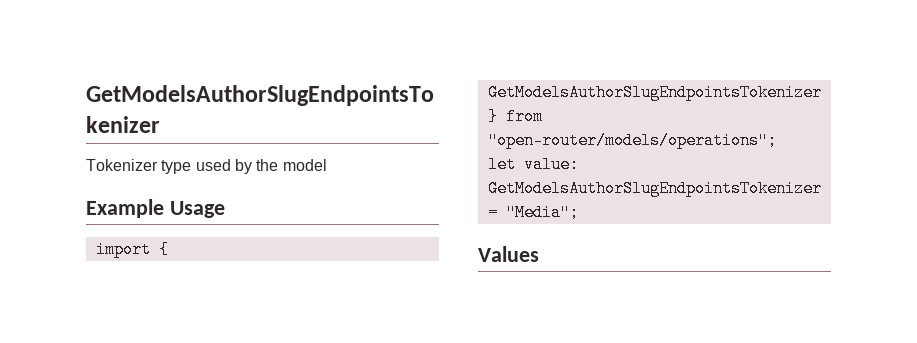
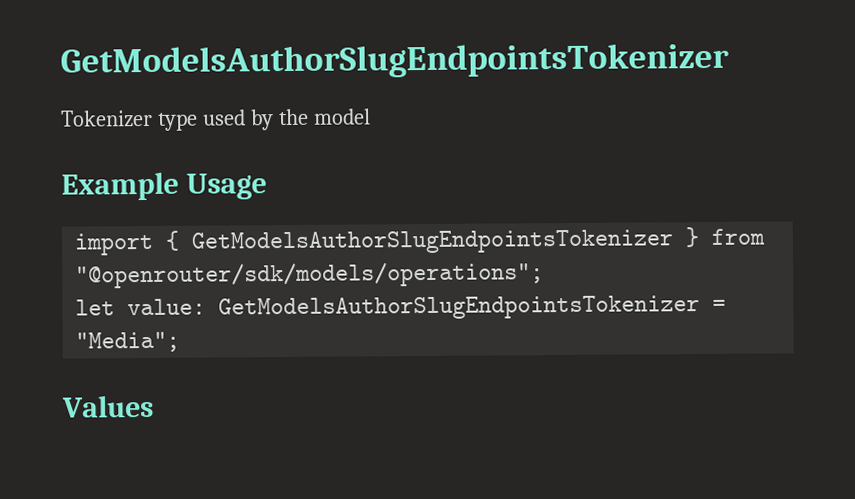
[487,132,777,149] "open-router/models/operations"; -> [75,261,545,289] "@openrouter/sdk/models/operations";

